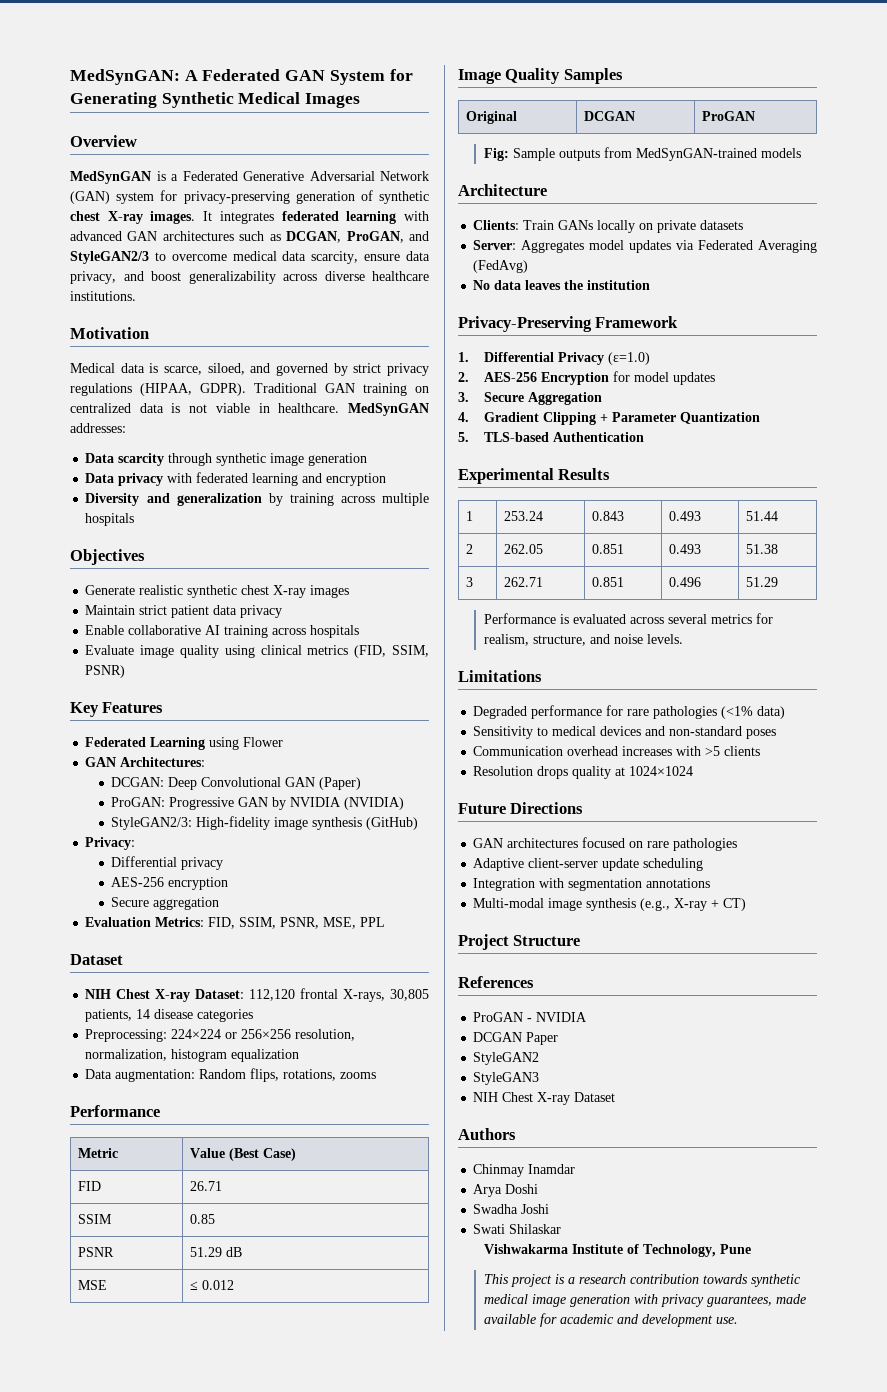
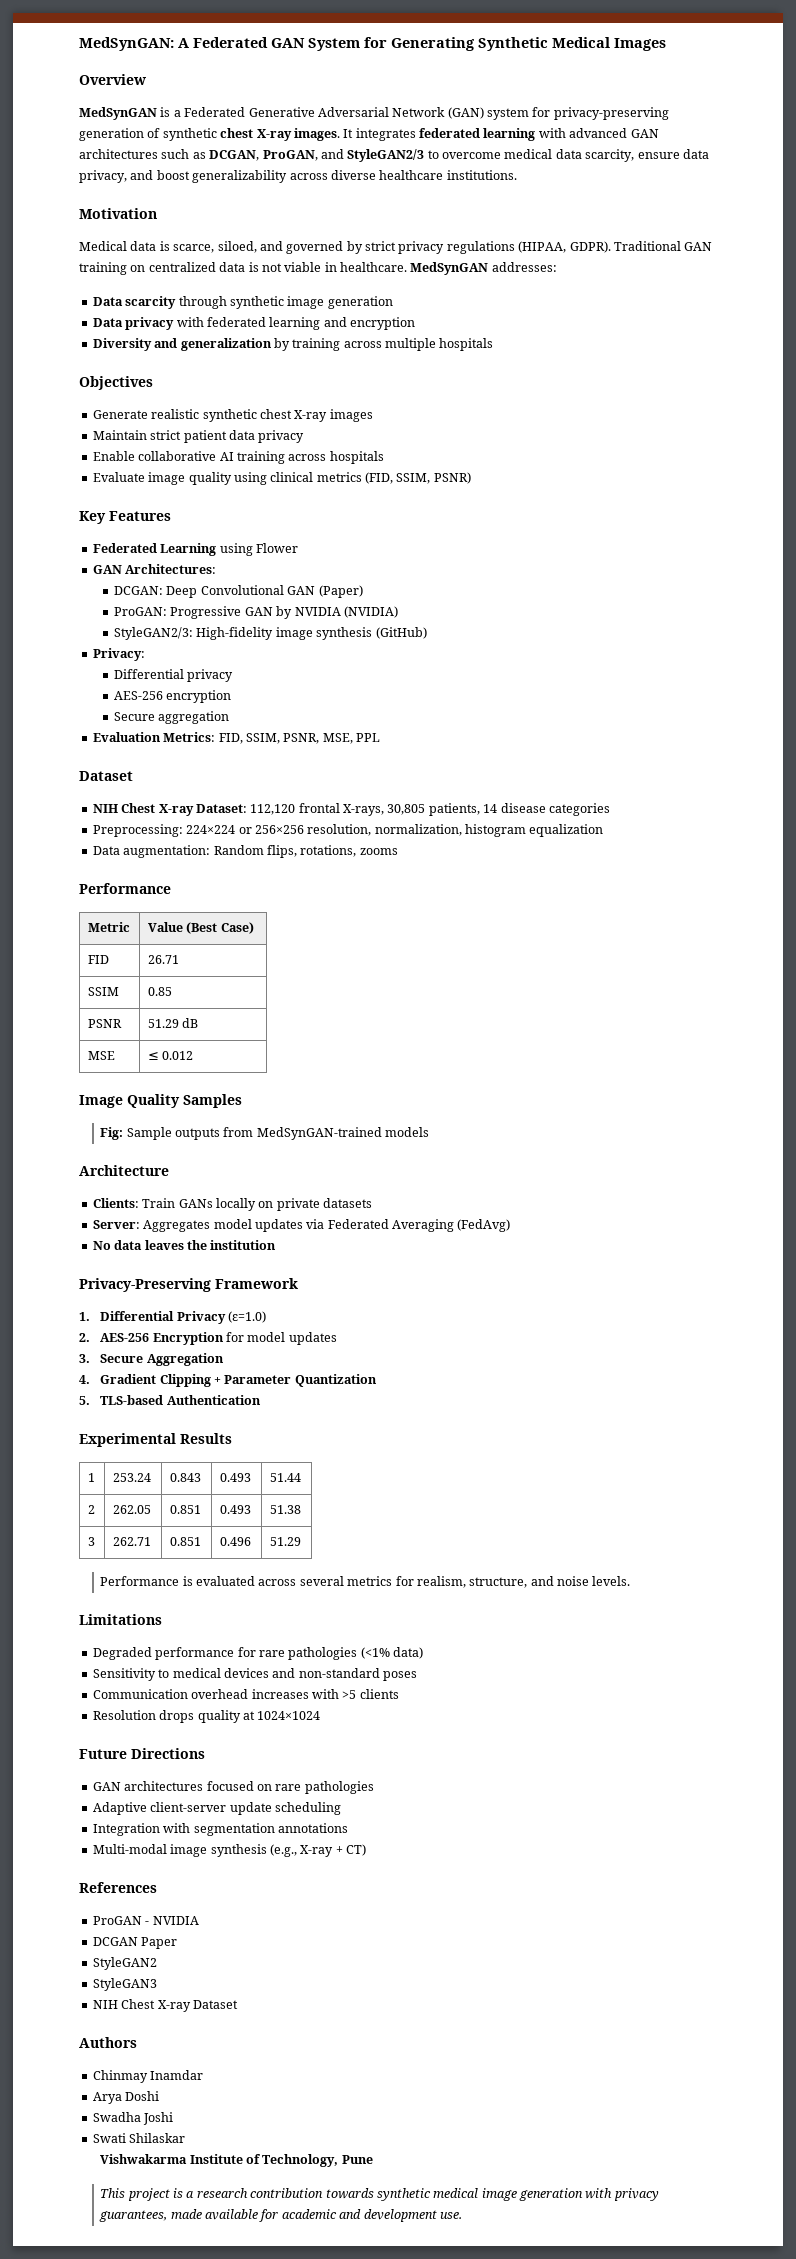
[466,111,518,124] [584,111,636,121] [702,111,756,121] // Original | DCGAN | ProGAN -> (242, 1101) none
[458,934,581,950] // Project Structure -> (366, 1850) none

